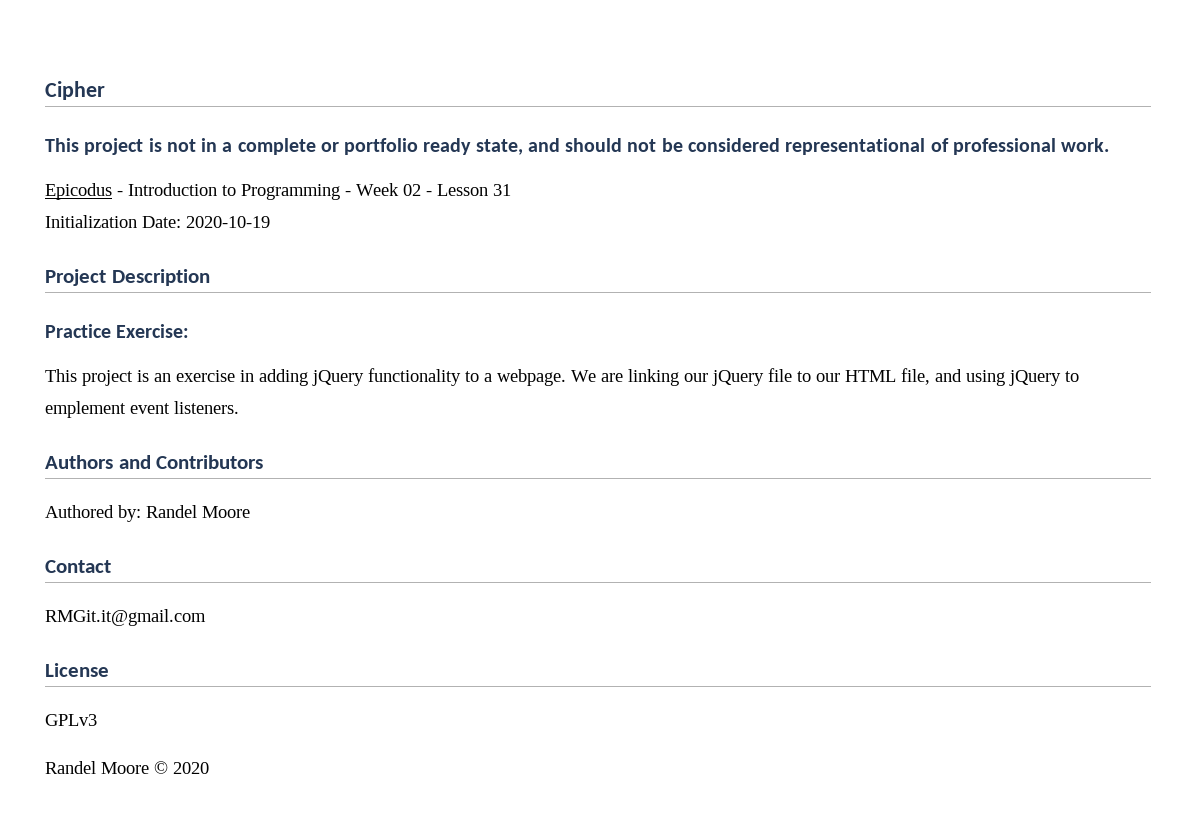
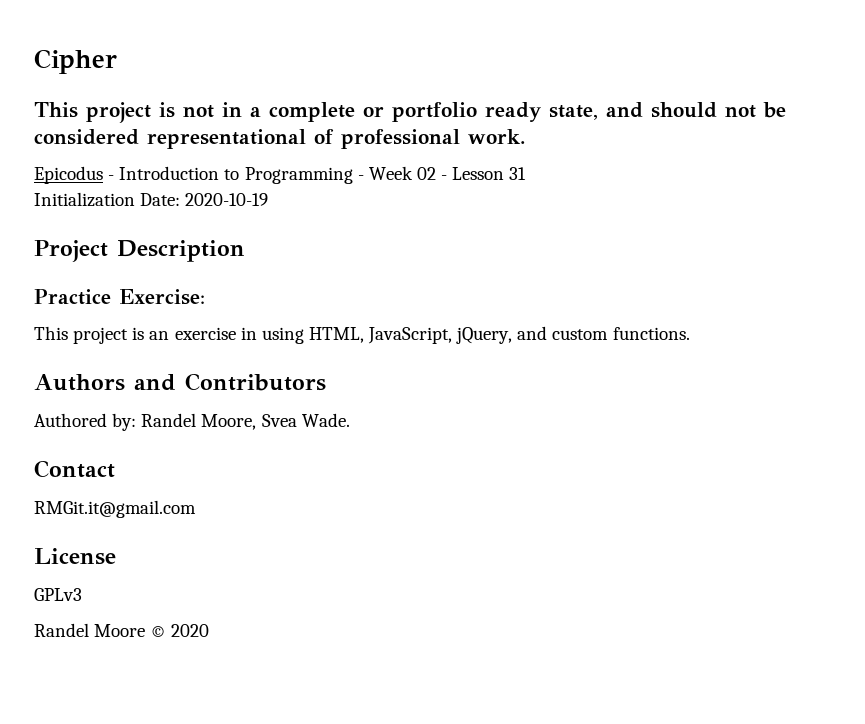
[259,368,1079,386] [45,401,239,418] adding jQuery functionality to a webpage. We are linking our jQuery file to our HTML file, and using jQuery to emplement event listeners. -> [261,326,690,344] using HTML, JavaScript, jQuery, and custom functions.
[202,506,250,518] Moore -> [201,413,350,430] Moore, Svea Wade.

